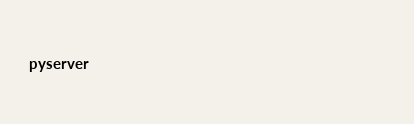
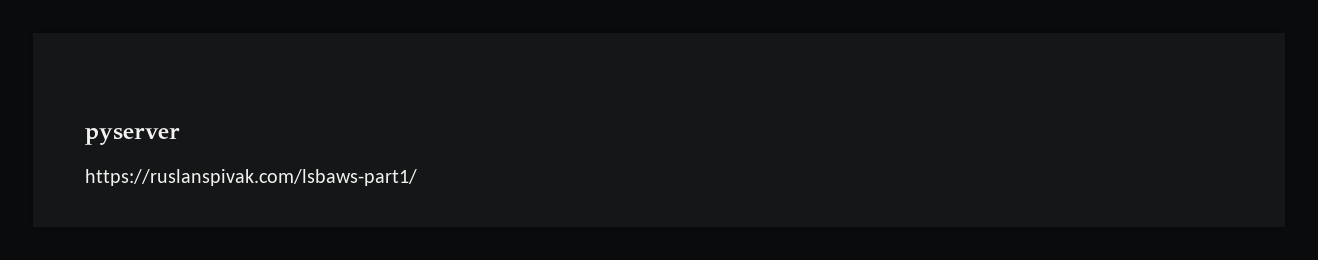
(89, 66) none -> [85,169,417,186] // https://ruslanspivak.com/lsbaws-part1/

